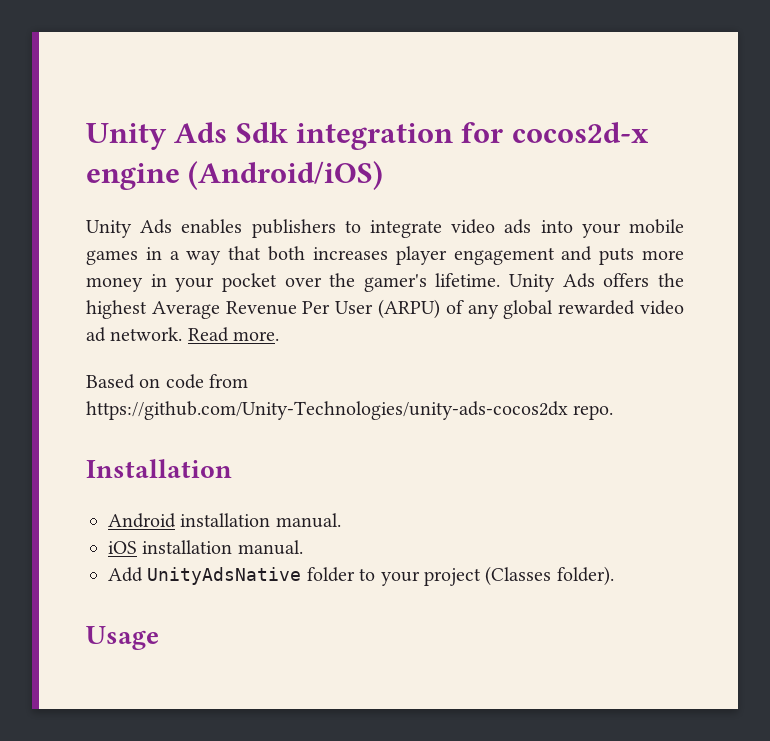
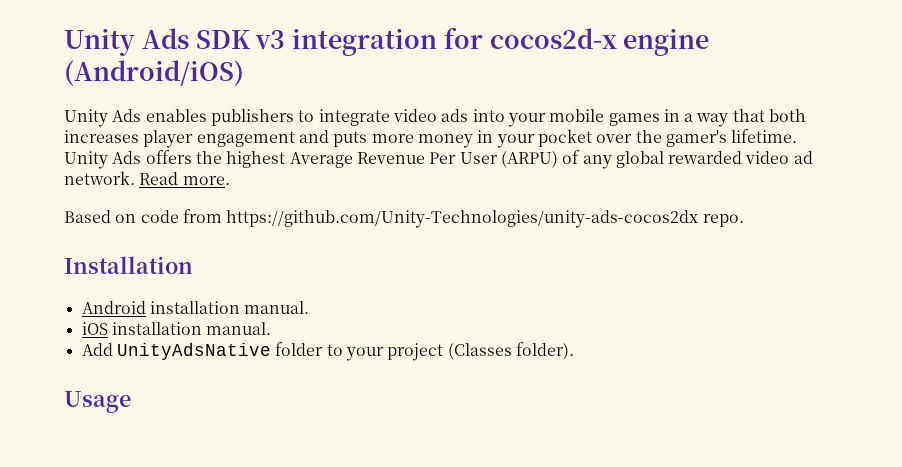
[86,122,288,150] Unity Ads Sdk -> [64,28,286,56] Unity Ads SDK v3

